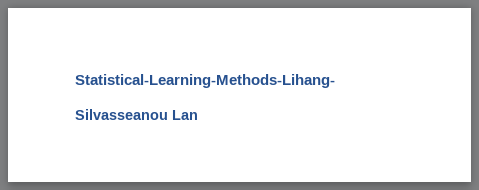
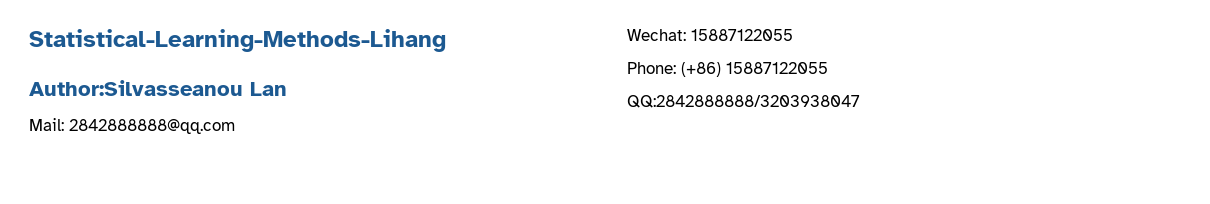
[75,74,335,88] [75,109,168,120] Statistical-Learning-Methods-Lihang- // Silvasseanou -> [29,29,446,52] [29,80,243,96] Statistical-Learning-Methods-Lihang // Author:Silvasseanou
(198, 115) none -> [29,118,235,134] [627,29,793,41] [627,62,828,77] [627,95,860,108] // Mail: 2842888888@qq.com // Wechat: 15887122055 // Phone: (+86) 15887122055 // QQ:2842888888/3203938047

